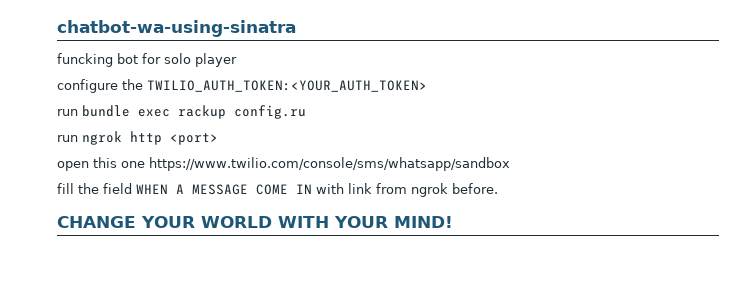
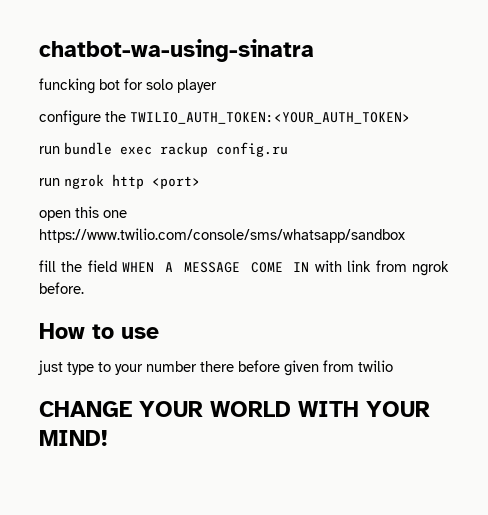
(498, 188) none -> [39,323,159,339] [38,360,393,376] // How to use // just type to your number there before given from twilio

